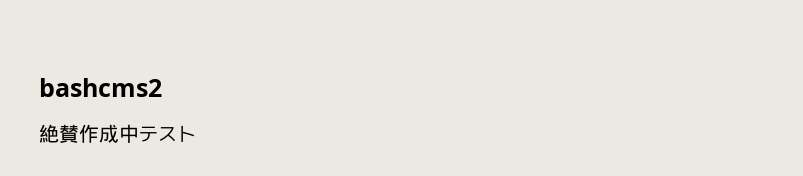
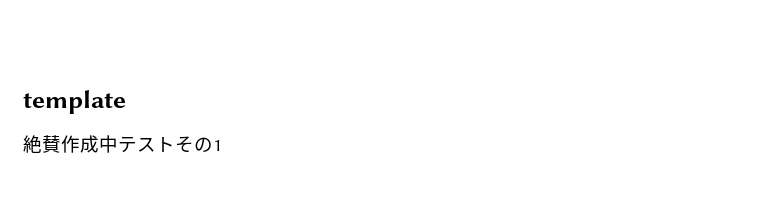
[39,78,162,97] bashcms2 -> [23,90,126,114] template
(196, 133) none -> [175,136,222,153] その1

